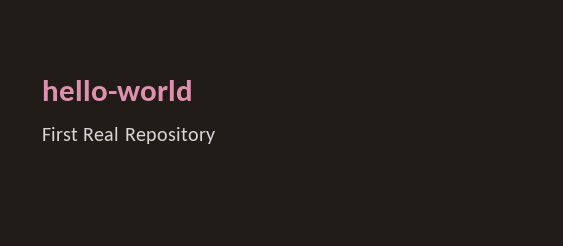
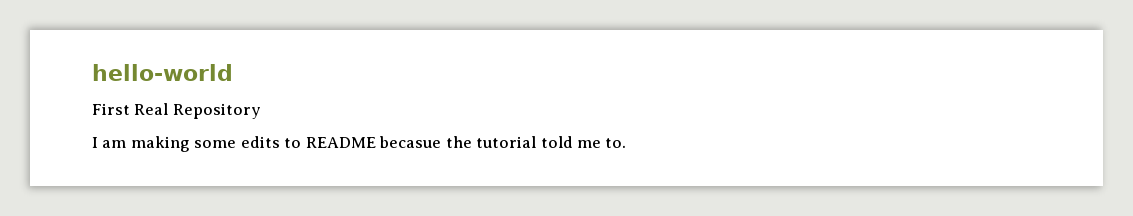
(215, 135) none -> [92,136,627,152] // I am making some edits to README becasue the tutorial told me to.

